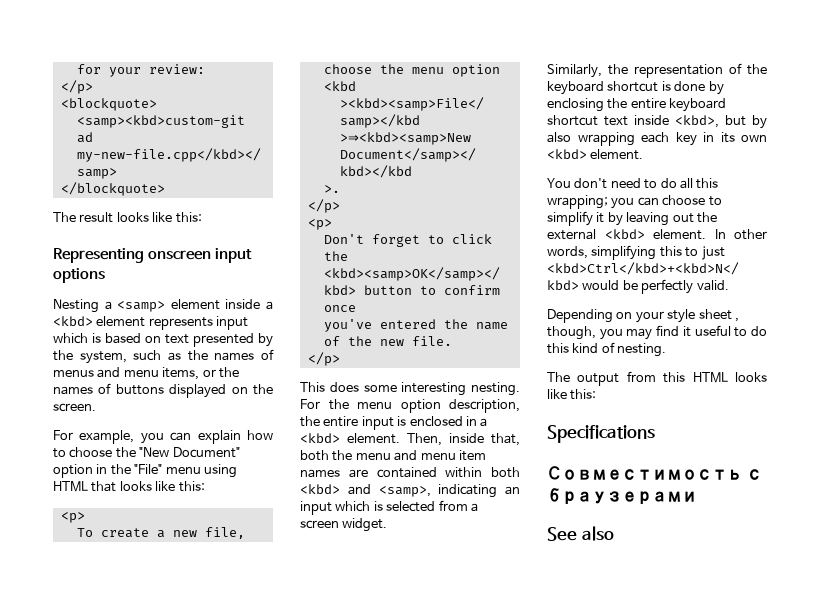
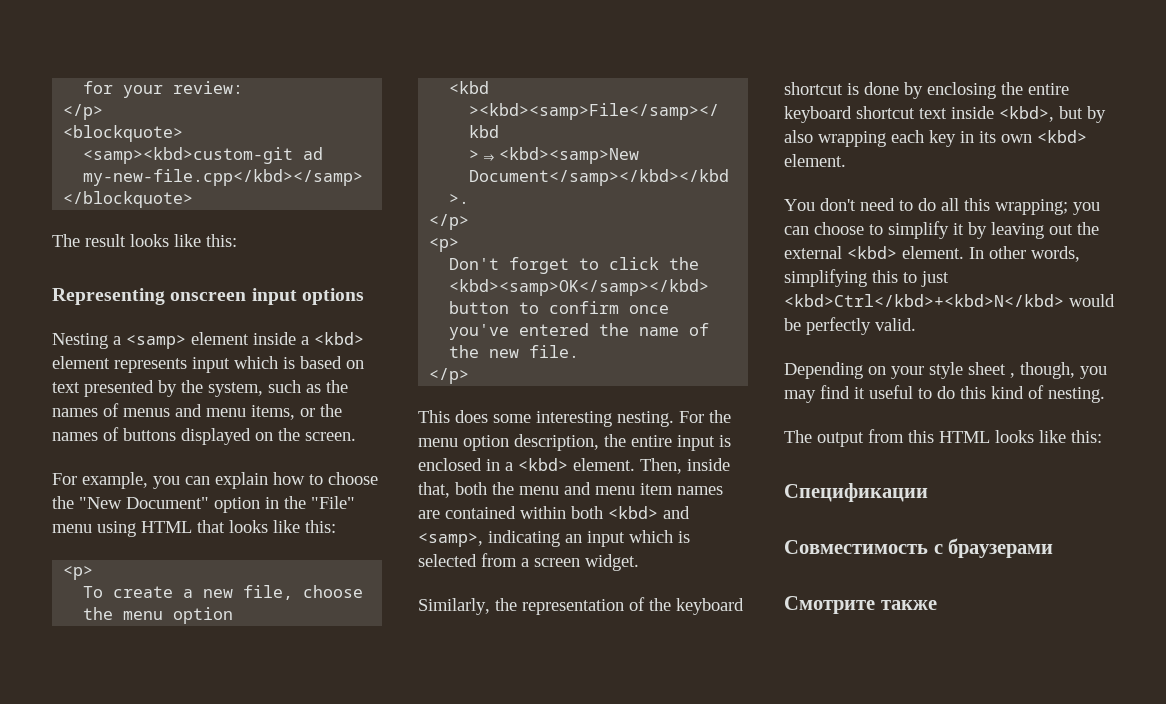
[547,425,655,443] Specifications -> [784,483,928,502] Спецификации
[547,526,614,541] See also -> [784,596,937,614] Смотрите также

